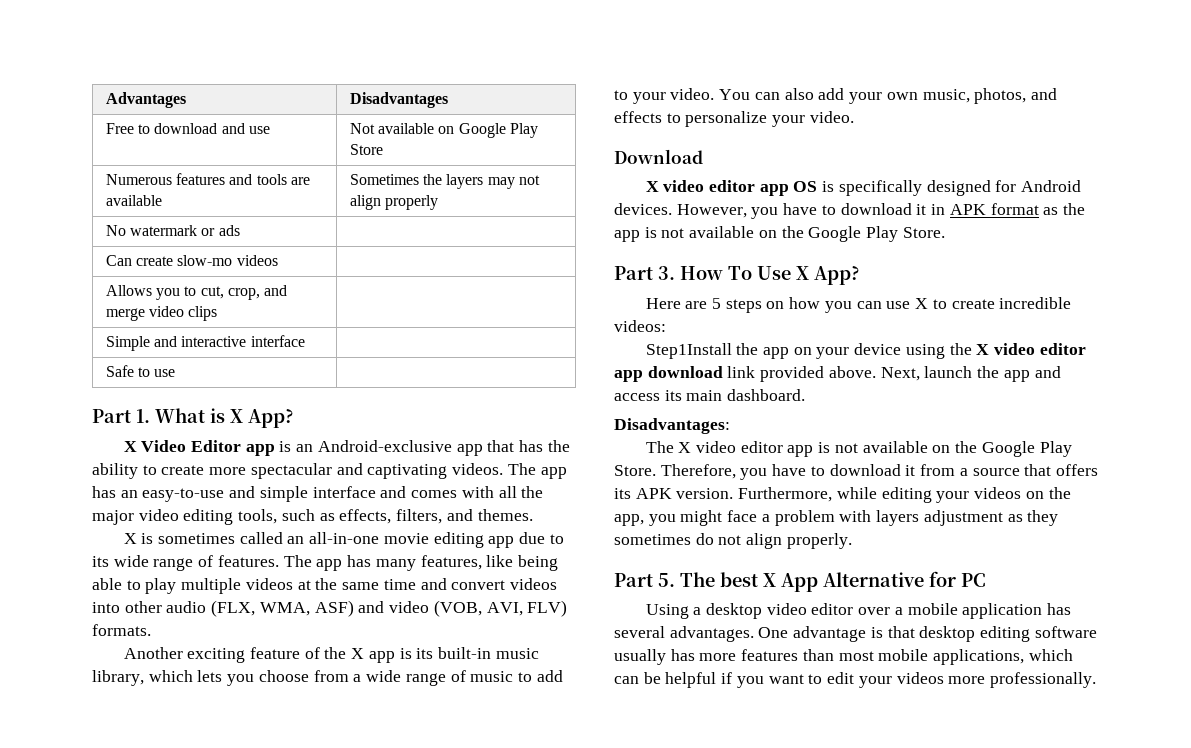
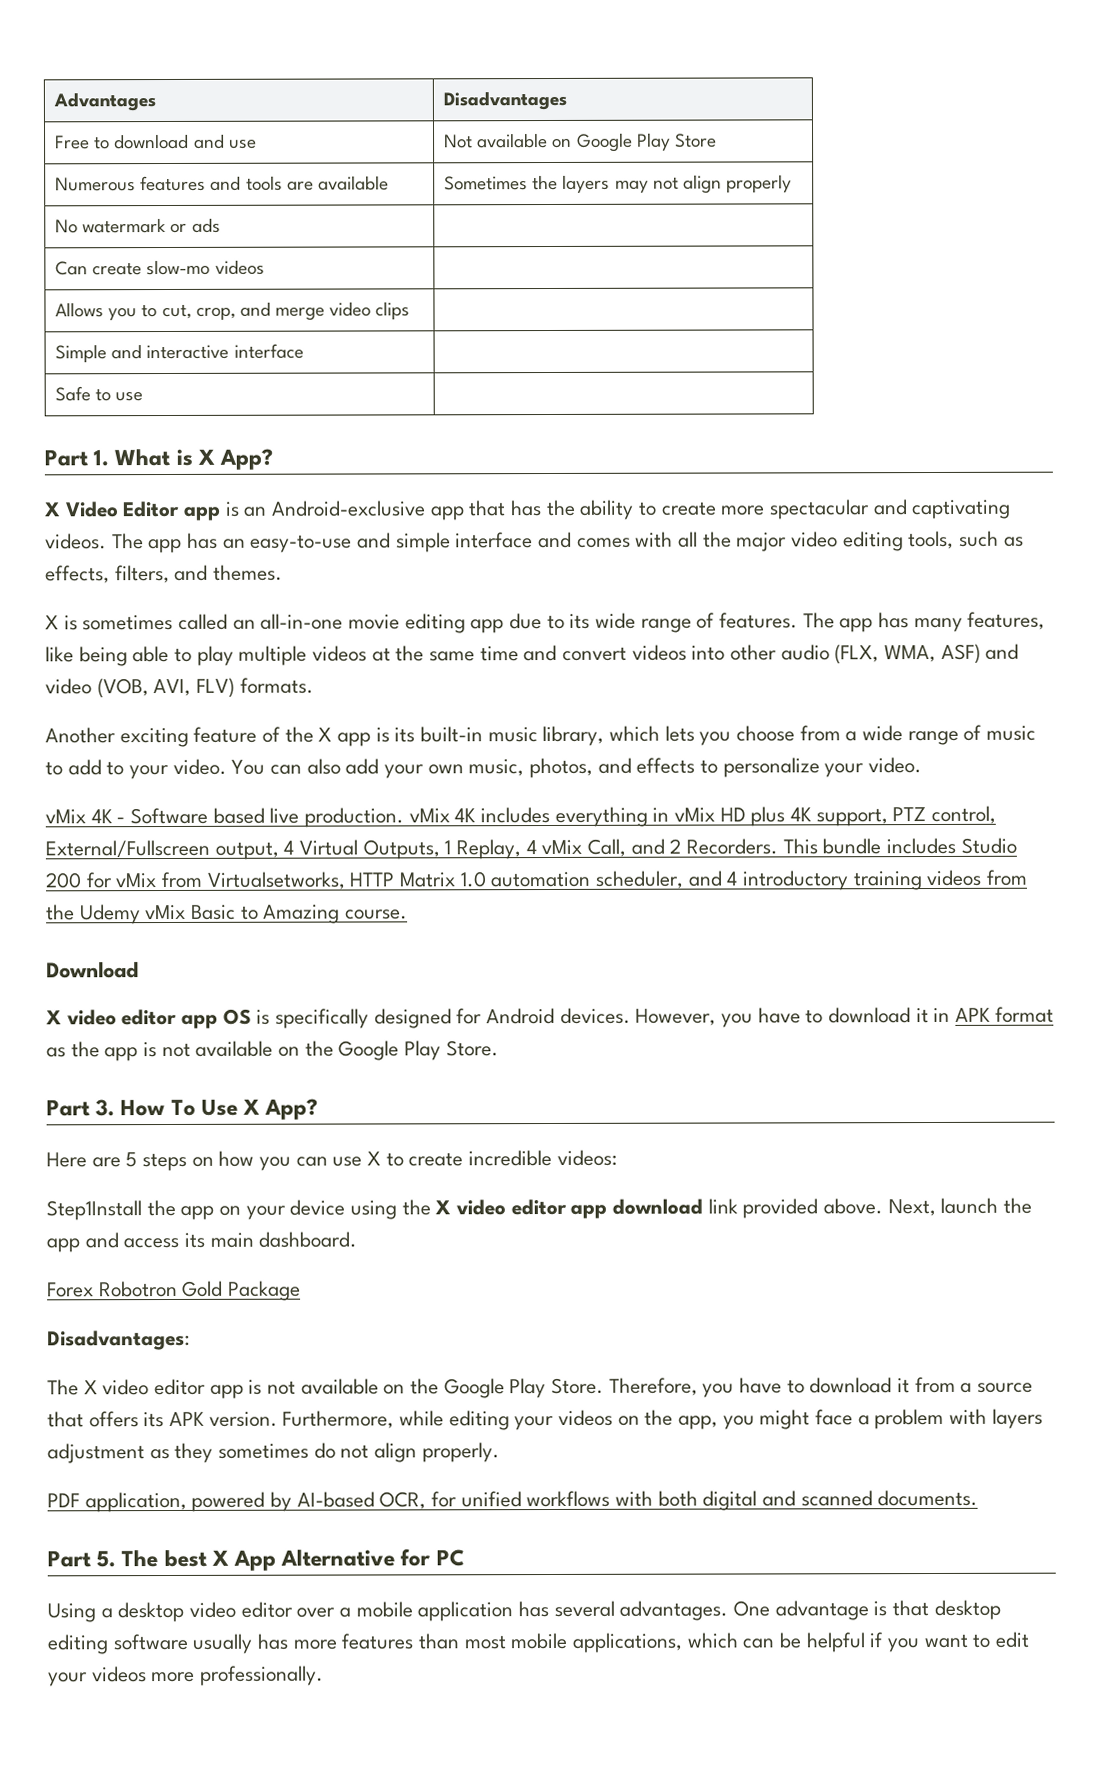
(854, 117) none -> [45,805,997,828] [45,837,1017,860] [45,869,1028,891] [46,904,409,925] // vMix 4K - Software based live production. vMix 4K includes everything in vMix HD plus 4K support, PTZ control, External/Fullscreen output, 4 Virtual Outputs, 1 Replay, 4 vMix Call, and 2 Recorders. This bundle includes Studio 200 for vMix from Virtualsetworks, HTTP Matrix 1.0 automation scheduler, and 4 introductory training videos from the Udemy vMix Basic to Amazing course.
(806, 395) none -> [47,1280,302,1301] // Forex Robotron Gold Package
(852, 541) none -> [47,1489,979,1513] // PDF application, powered by AI-based OCR, for unified workflows with both digital and scanned documents.

